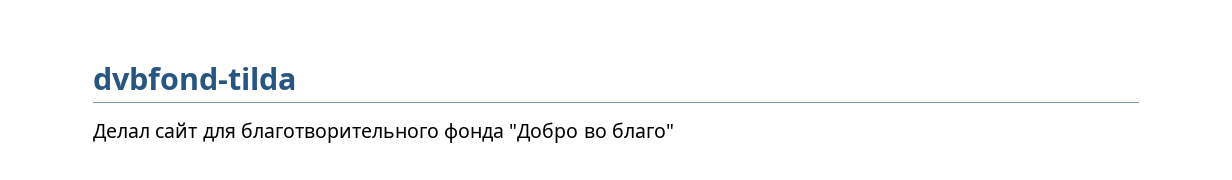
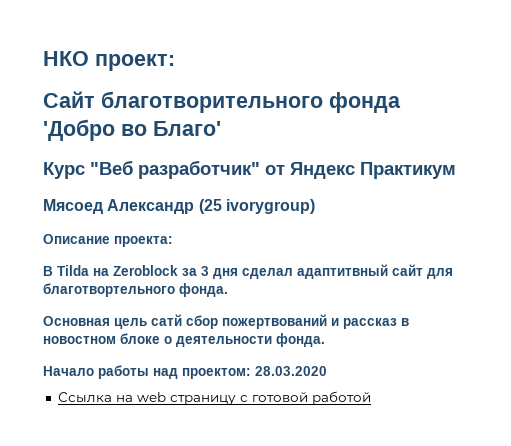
[93,67,296,90] [93,122,674,143] dvbfond-tilda // Делал сайт для благотворительного фонда "Добро во благо" -> [43,51,175,71] [43,91,401,113] [43,119,221,141] [43,160,456,179] [43,199,315,214] [43,234,173,247] [43,264,453,279] [43,283,228,297] [43,314,409,329] [43,333,325,347] [43,365,327,379] [57,391,371,405] НКО проект: // Сайт благотворительного фонда 'Добро во Благо' // Курс "Веб разработчик" от Яндекс Практикум // Мясоед Александр (25 ivorygroup) // Описание проекта: // В Tilda на Zeroblock за 3 дня сделал адаптитвный сайт для благотвортельного фонда. // Основная цель сатй сбор пожертвований и рассказ в новостном блоке о деятельности фонда. // Начало работы над проектом: 28.03.2020 // Ссылка на web страницу с готовой работой

